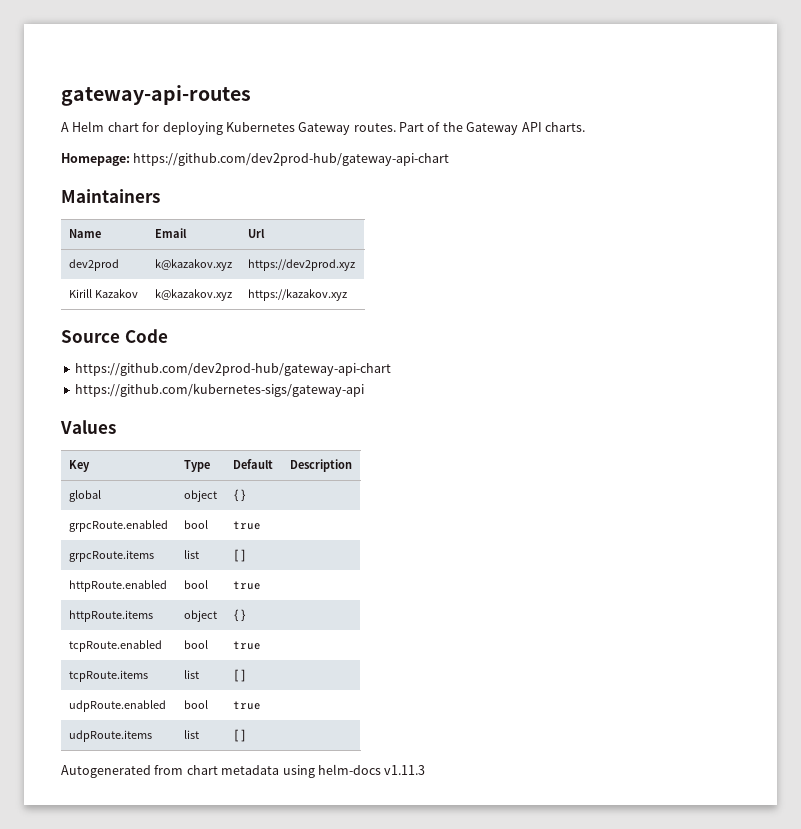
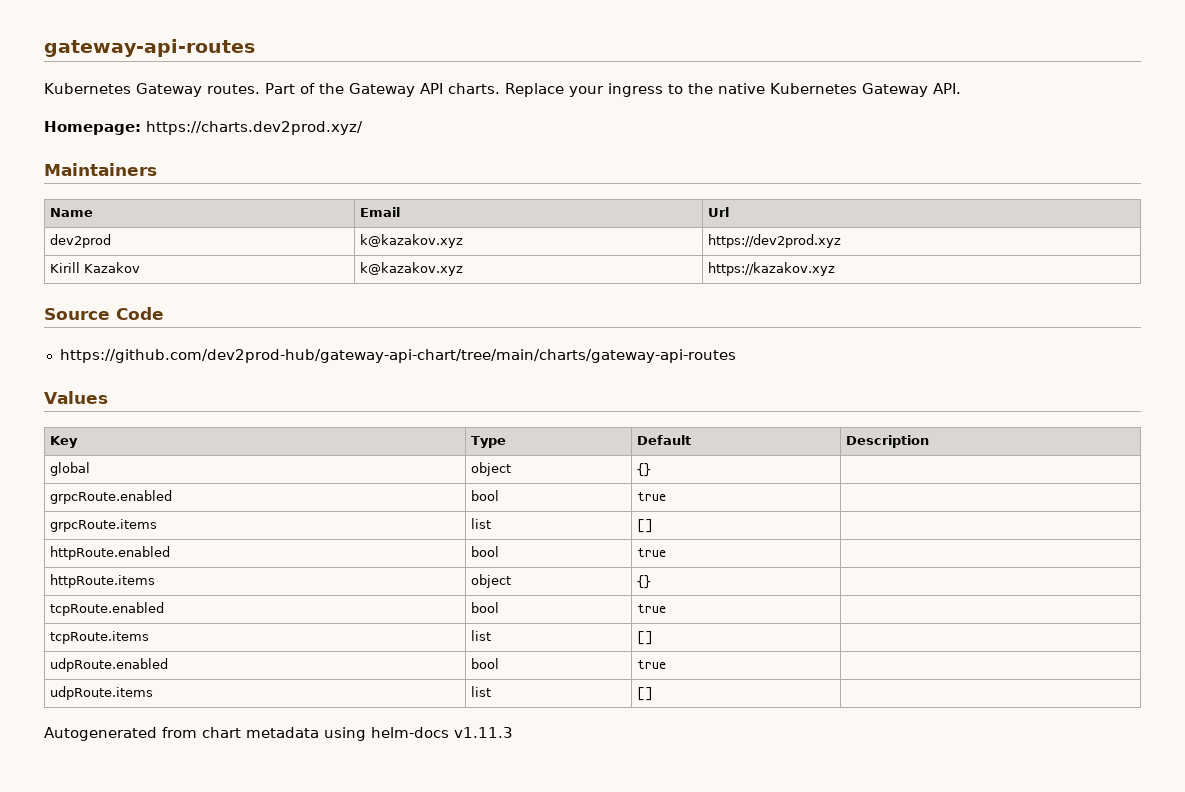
[61,121,223,135] A Helm chart for deploying -> (255, 48) none
(585, 127) none -> [505,83,961,97] Replace your ingress to the native Kubernetes Gateway API.
[133,153,450,166] https://github.com/dev2prod-hub/gateway-api-chart -> [146,121,363,135] https://charts.dev2prod.xyz/
[74,363,391,376] [74,383,364,397] https://github.com/dev2prod-hub/gateway-api-chart // https://github.com/kubernetes-sigs/gateway-api -> [59,349,736,363] https://github.com/dev2prod-hub/gateway-api-chart/tree/main/charts/gateway-api-routes

